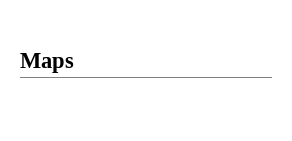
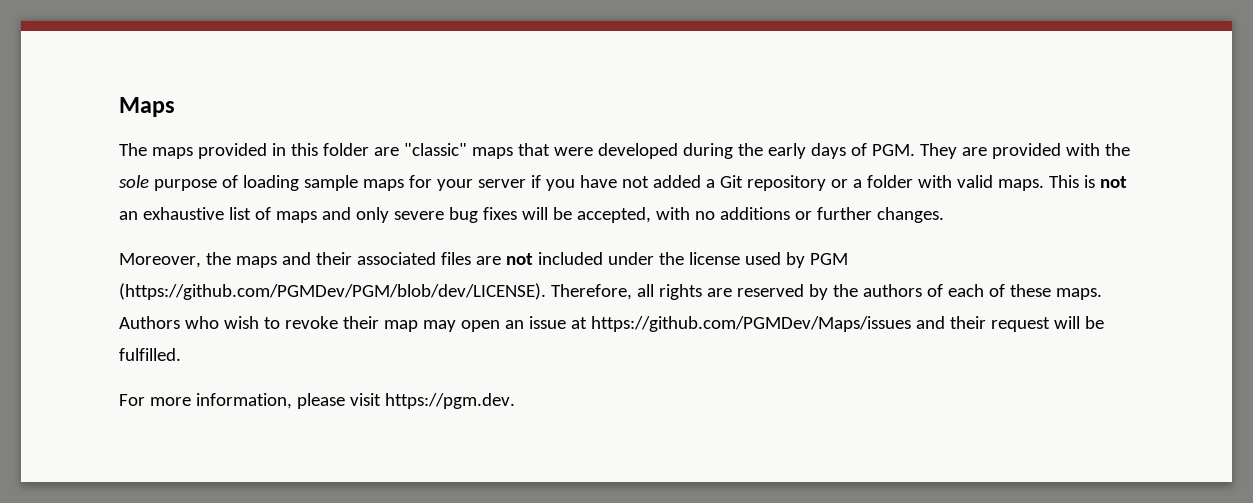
(74, 63) none -> [119,143,1130,159] [119,175,1127,191] [119,207,944,223] [119,252,848,268] [119,283,1102,300] [119,316,1104,332] [119,348,181,361] [119,393,515,409] // The maps provided in this folder are "classic" maps that were developed during the early days of PGM. They are provided with the sole purpose of loading sample maps for your server if you have not added a Git repository or a folder with valid maps. This is not an exhaustive list of maps and only severe bug fixes will be accepted, with no additions or further changes. // Moreover, the maps and their associated files are not included under the license used by PGM (https://github.com/PGMDev/PGM/blob/dev/LICENSE). Therefore, all rights are reserved by the authors of each of these maps. Authors who wish to revoke their map may open an issue at https://github.com/PGMDev/Maps/issues and their request will be fulfilled. // For more information, please visit https://pgm.dev.

